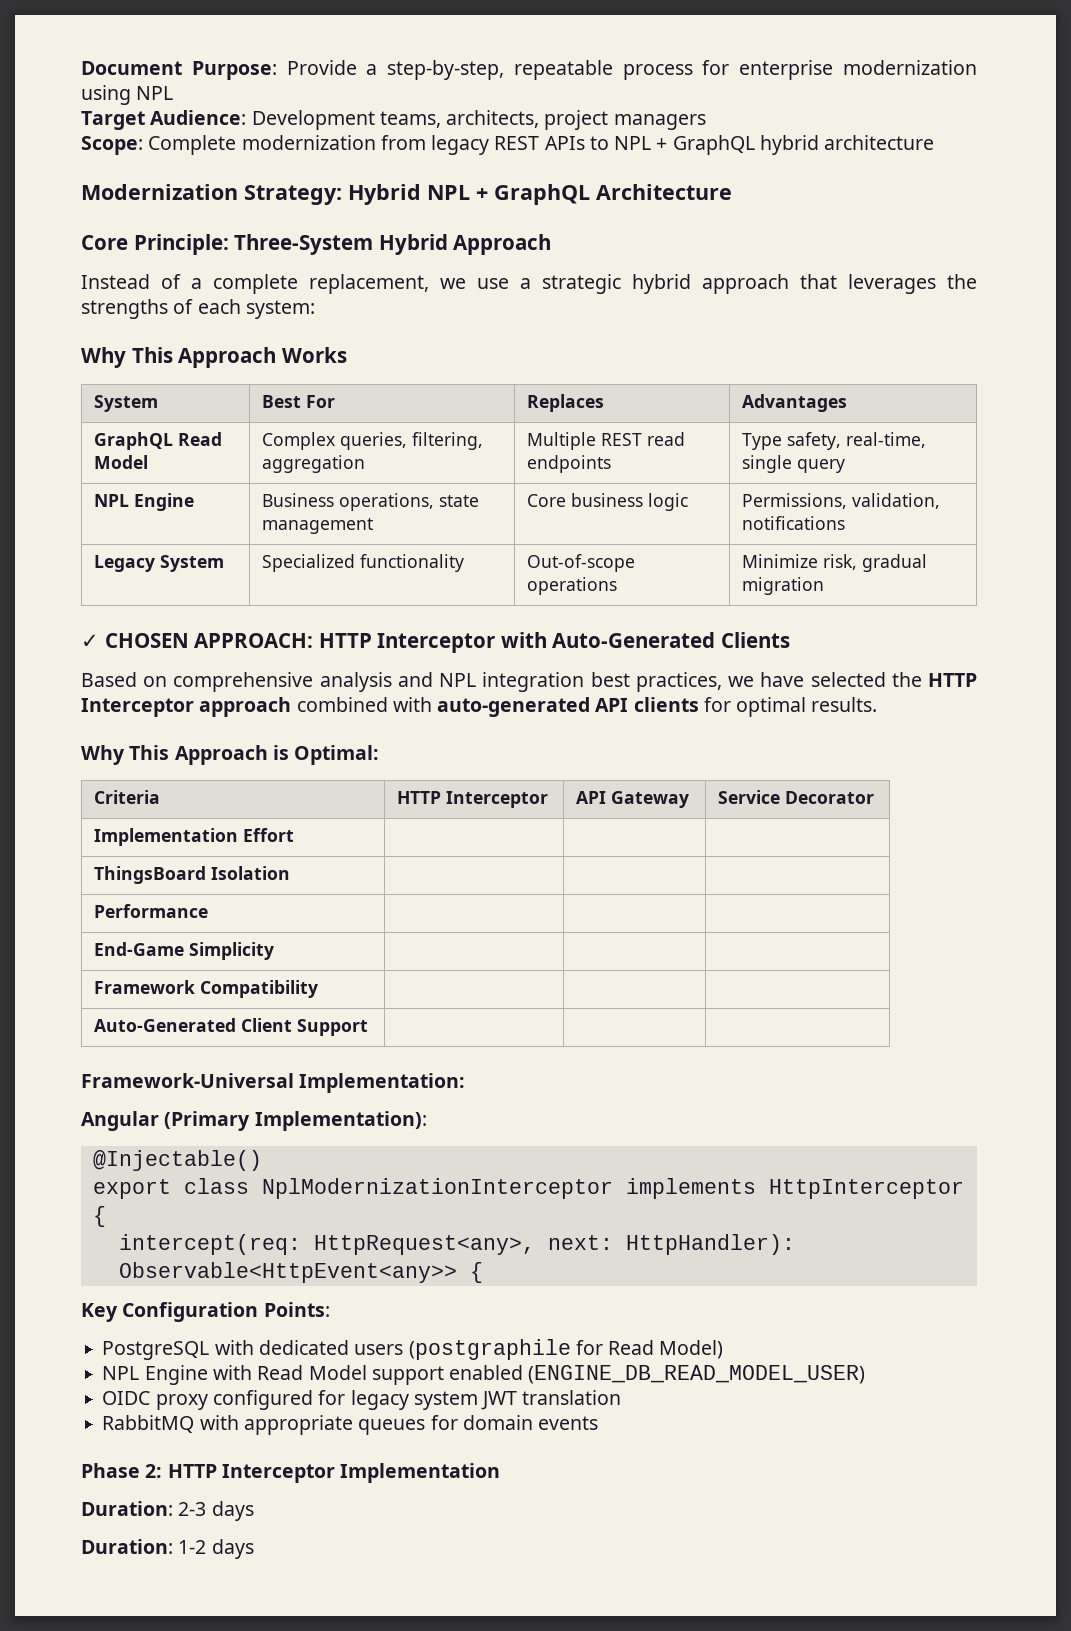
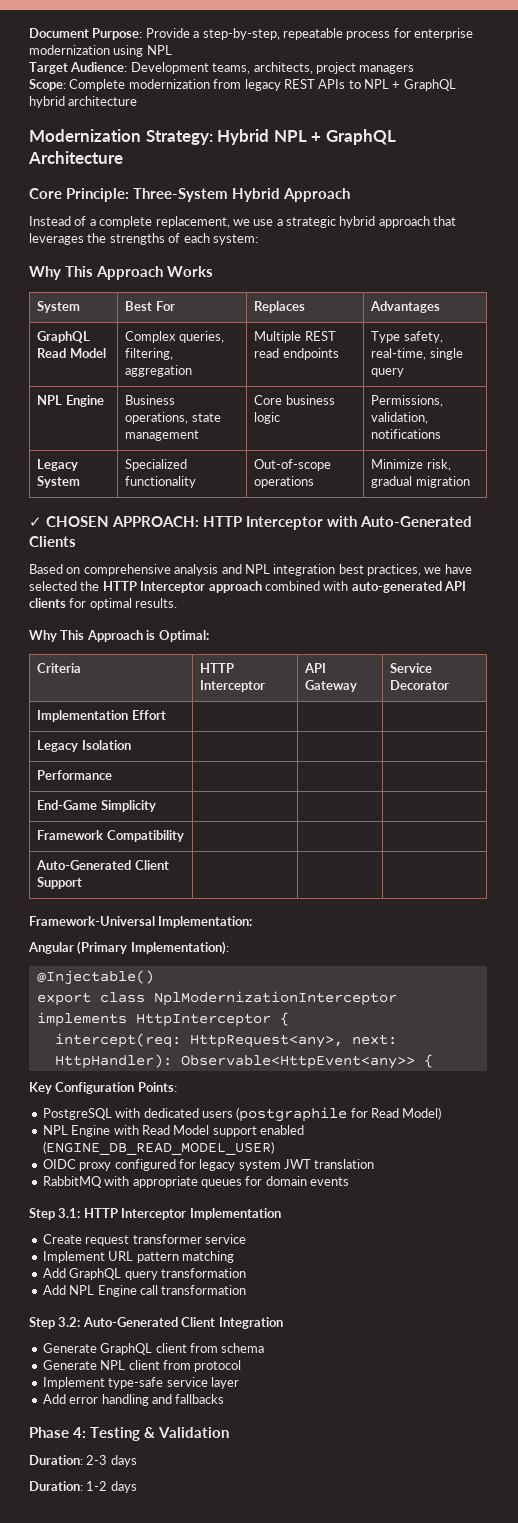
[94,866,207,884] ThingsBoard -> [37,740,79,752] Legacy
[81,1463,163,1478] Phase 2: -> [29,1208,81,1220] Step 3.1:
(501, 1473) none -> [42,1234,246,1246] [42,1251,234,1263] [42,1268,246,1280] [42,1285,247,1297] [29,1317,283,1329] [42,1343,265,1355] [42,1360,242,1372] [42,1377,239,1389] [42,1394,225,1406] [29,1427,229,1441] // Create request transformer service // Implement URL pattern matching // Add GraphQL query transformation // Add NPL Engine call transformation // Step 3.2: Auto-Generated Client Integration // Generate GraphQL client from schema // Generate NPL client from protocol // Implement type-safe service layer // Add error handling and fallbacks // Phase 4: Testing & Validation

